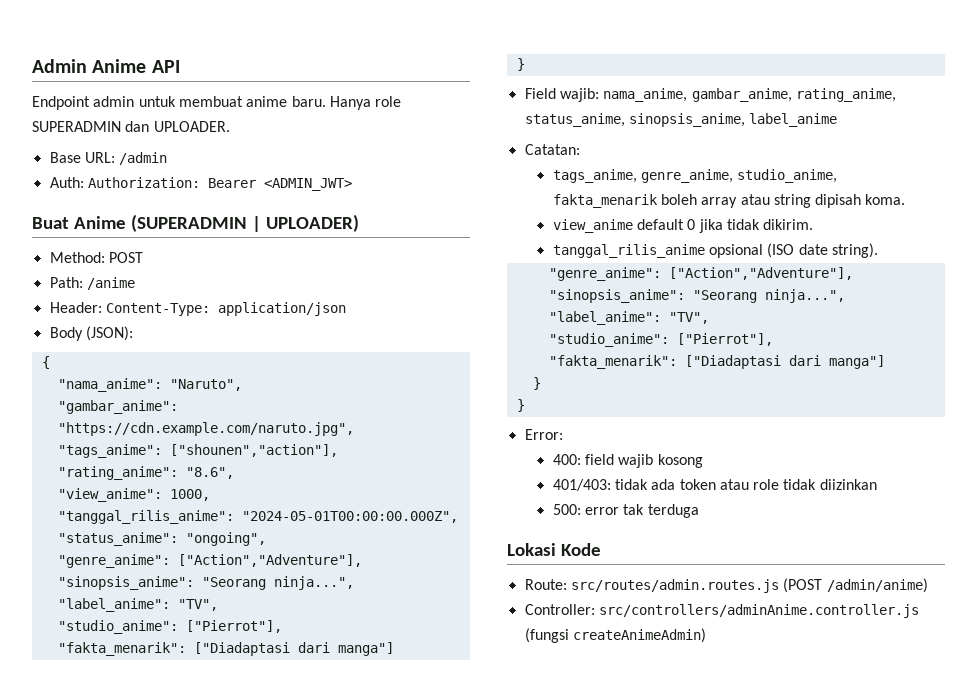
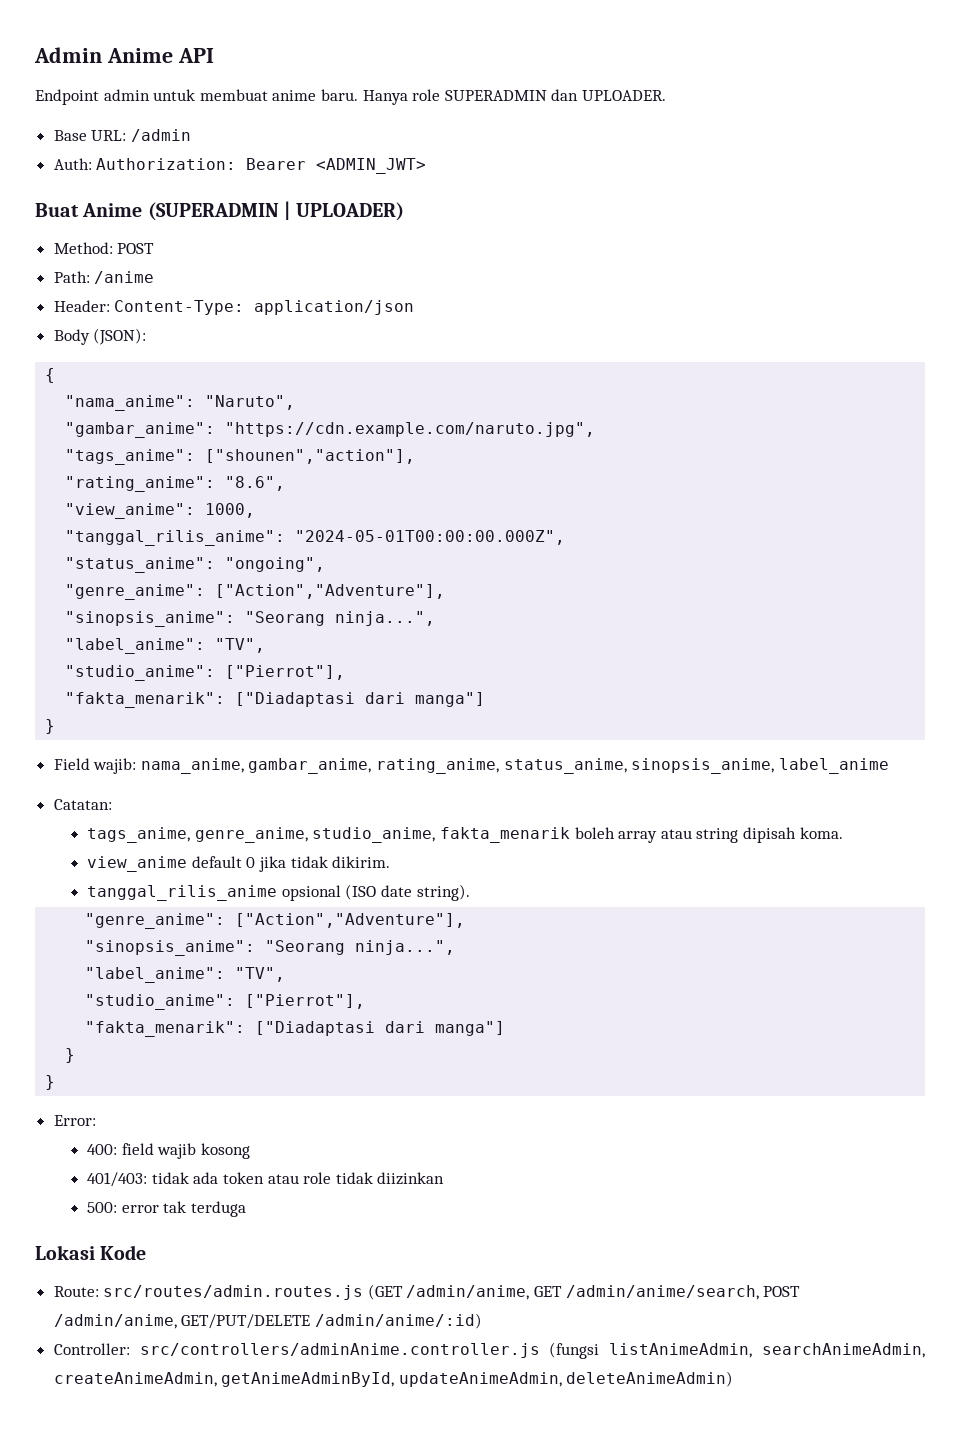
[783,578,928,593] [524,604,919,618] [524,628,706,643] (POST /admin/anime) // Controller: src/controllers/adminAnime.controller.js (fungsi createAnimeAdmin) -> [367,1284,801,1300] [53,1313,482,1329] [53,1342,925,1359] [53,1371,734,1387] (GET /admin/anime, GET /admin/anime/search, POST /admin/anime, GET/PUT/DELETE /admin/anime/:id) // Controller: src/controllers/adminAnime.controller.js (fungsi listAnimeAdmin, searchAnimeAdmin, createAnimeAdmin, getAnimeAdminById, updateAnimeAdmin, deleteAnimeAdmin)

